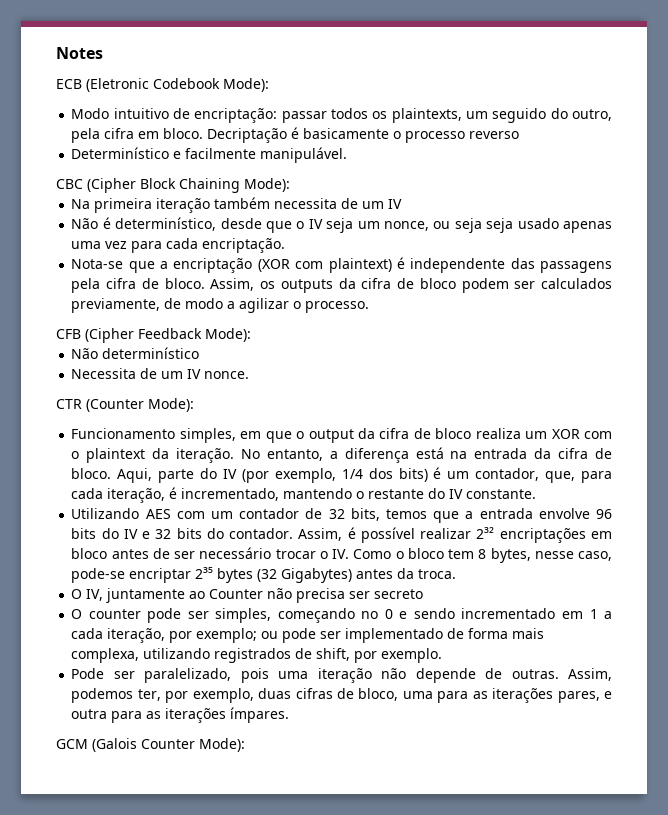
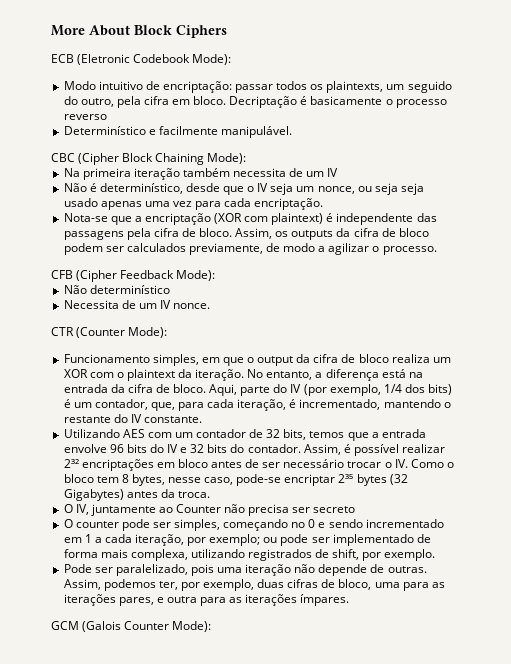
[56,47,103,59] Notes -> [51,25,227,38] More About Block Ciphers

